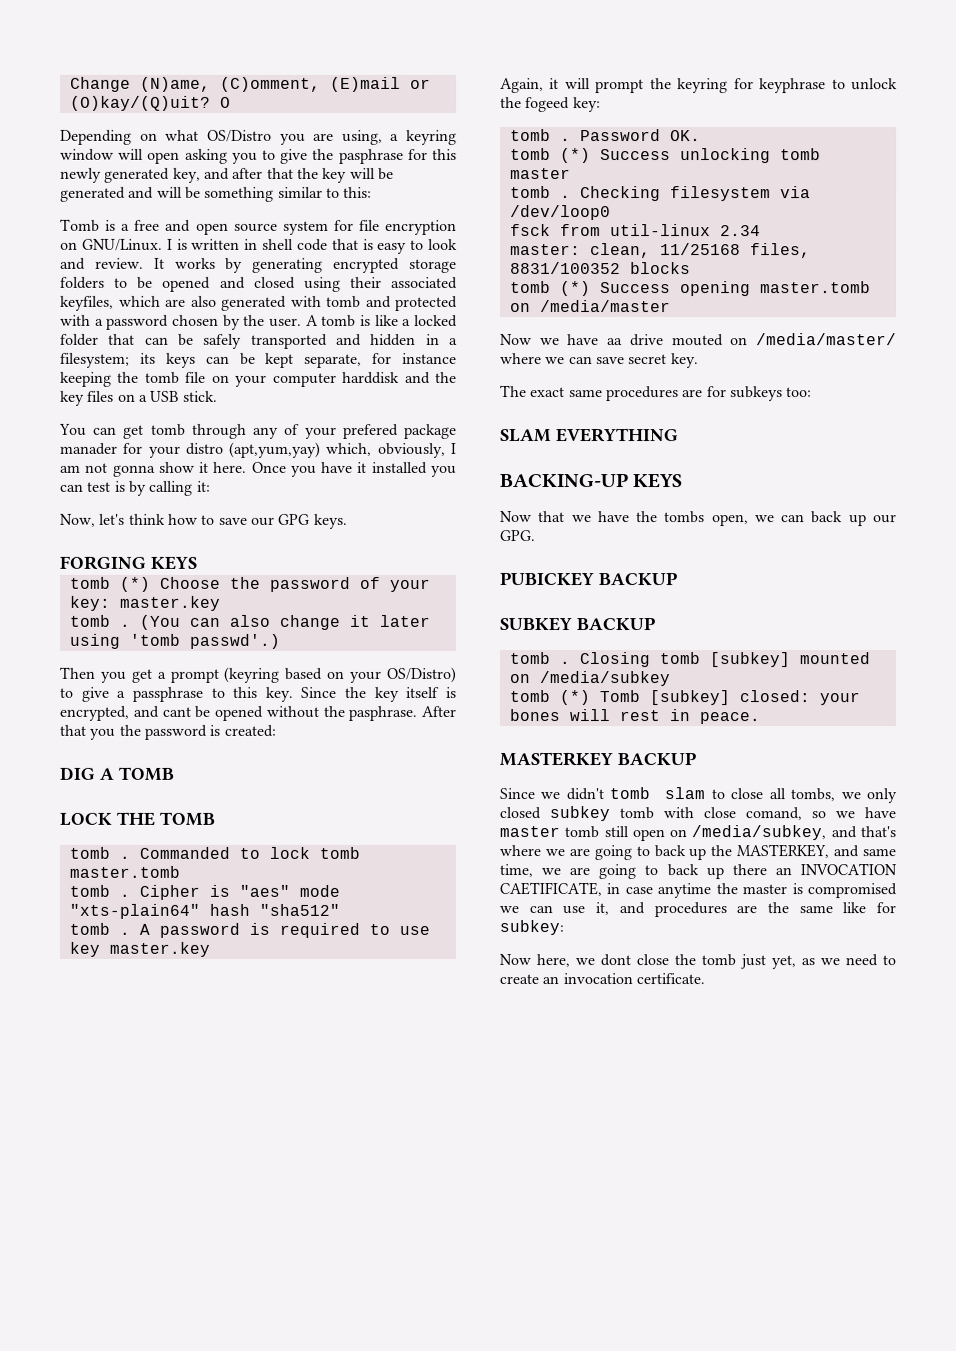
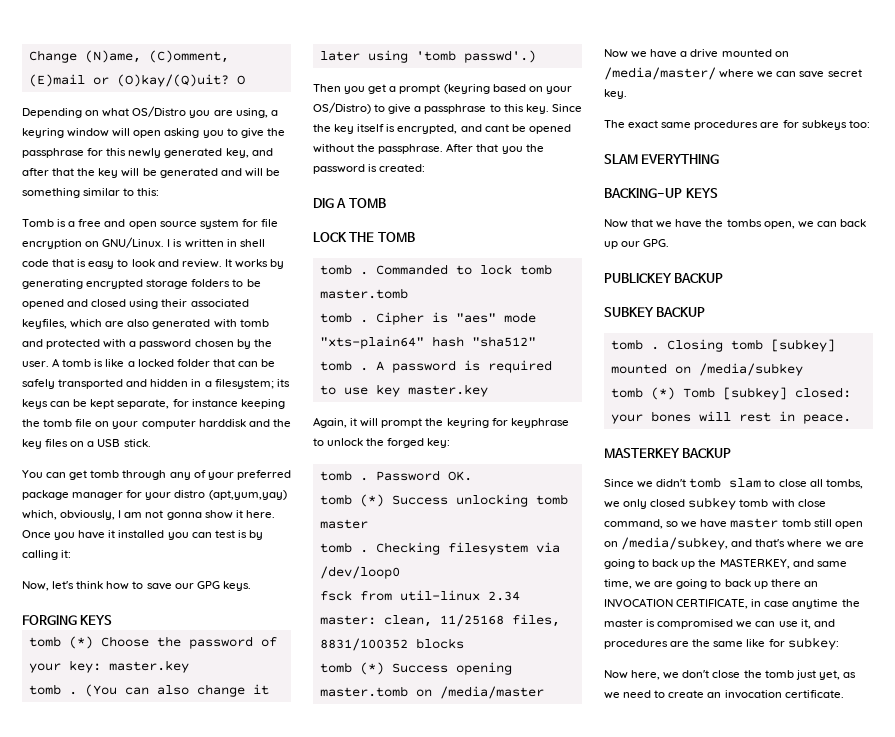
[338,148,404,164] pasphrase -> [22,148,84,158] passphrase
[342,423,457,439] [60,442,118,455] prefered package manader -> [236,470,291,480] [22,490,124,500] preferred package manager
[348,705,418,721] pasphrase. -> [378,144,444,154] passphrase.
[525,97,571,113] fogeed -> [387,438,425,448] forged
[607,334,724,347] aa drive mouted -> [680,49,772,58] a drive mounted
[500,572,595,587] PUBICKEY -> [604,273,672,283] PUBLICKEY
[745,807,802,821] comand, -> [604,519,663,529] command,
[499,882,602,897] CAETIFICATE, -> [676,598,749,609] CERTIFICATE,
[600,954,631,967] dont -> [682,670,710,678] don't

